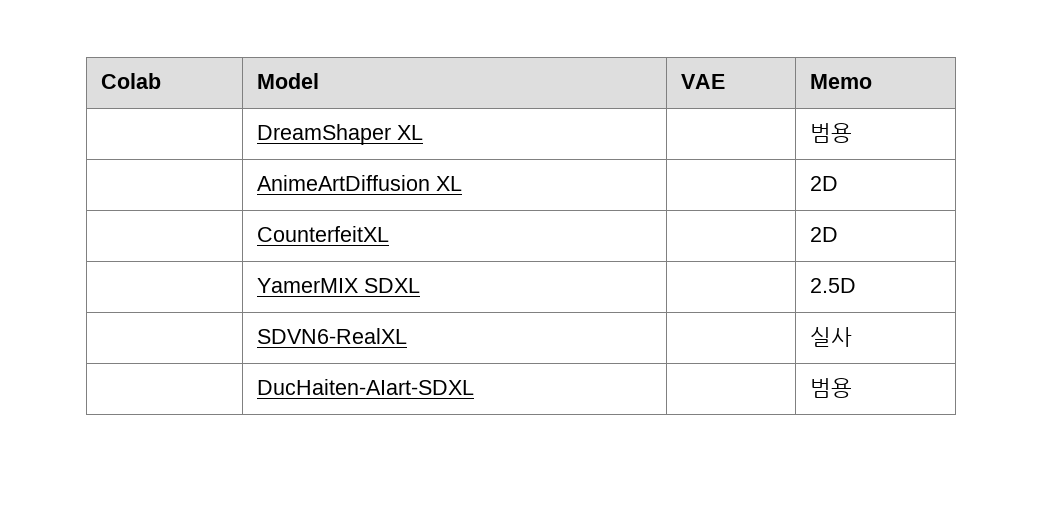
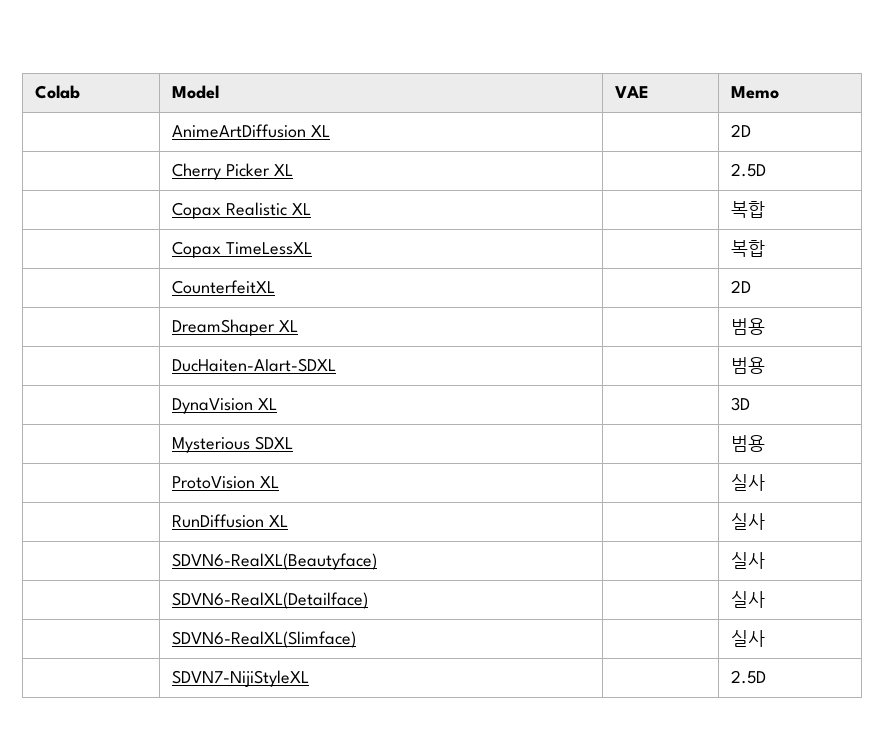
[257,124,424,145] [810,123,853,143] // | DreamShaper XL | | 범용 -> (779, 92) none
[257,226,390,242] [810,227,839,242] [257,278,421,293] [810,278,857,293] [257,328,408,344] [810,327,853,347] [257,379,475,395] [810,378,853,398] CounterfeitXL | | 2D // | YamerMIX SDXL | | 2.5D // | SDVN6-RealXL | | 실사 // | DucHaiten-AIart-SDXL | | 범용 -> [171,163,293,180] [730,163,766,177] [171,202,311,219] [730,201,765,218] [171,241,312,258] [730,240,765,257] [171,280,275,294] [730,280,751,293] [171,319,298,336] [730,318,765,335] [171,358,336,372] [730,357,765,374] [171,398,277,414] [730,397,750,411] [171,436,293,453] [730,435,765,452] [171,476,279,489] [730,474,765,491] [171,514,288,528] [730,513,765,530] [171,553,377,570] [730,552,765,569] [171,592,368,609] [730,591,765,608] [171,631,356,648] [730,630,765,647] [171,670,309,687] [730,670,766,684] Cherry Picker XL | | 2.5D // | Copax Realistic XL | | 복합 // | Copax TimeLessXL | | 복합 // | CounterfeitXL | | 2D // | DreamShaper XL | | 범용 // | DucHaiten-AIart-SDXL | | 범용 // | DynaVision XL | | 3D // | Mysterious SDXL | | 범용 // | ProtoVision XL | | 실사 // | RunDiffusion XL | | 실사 // | SDVN6-RealXL(Beautyface) | | 실사 // | SDVN6-RealXL(Detailface) | | 실사 // | SDVN6-RealXL(Slimface) | | 실사 // | SDVN7-NijiStyleXL | | 2.5D

